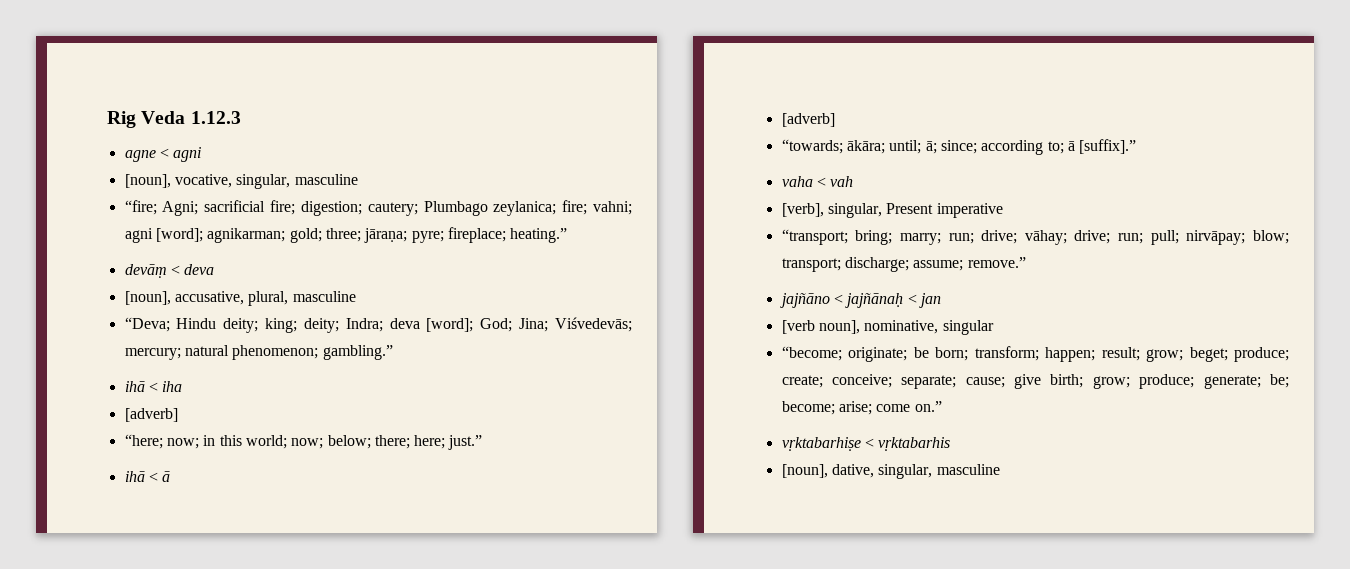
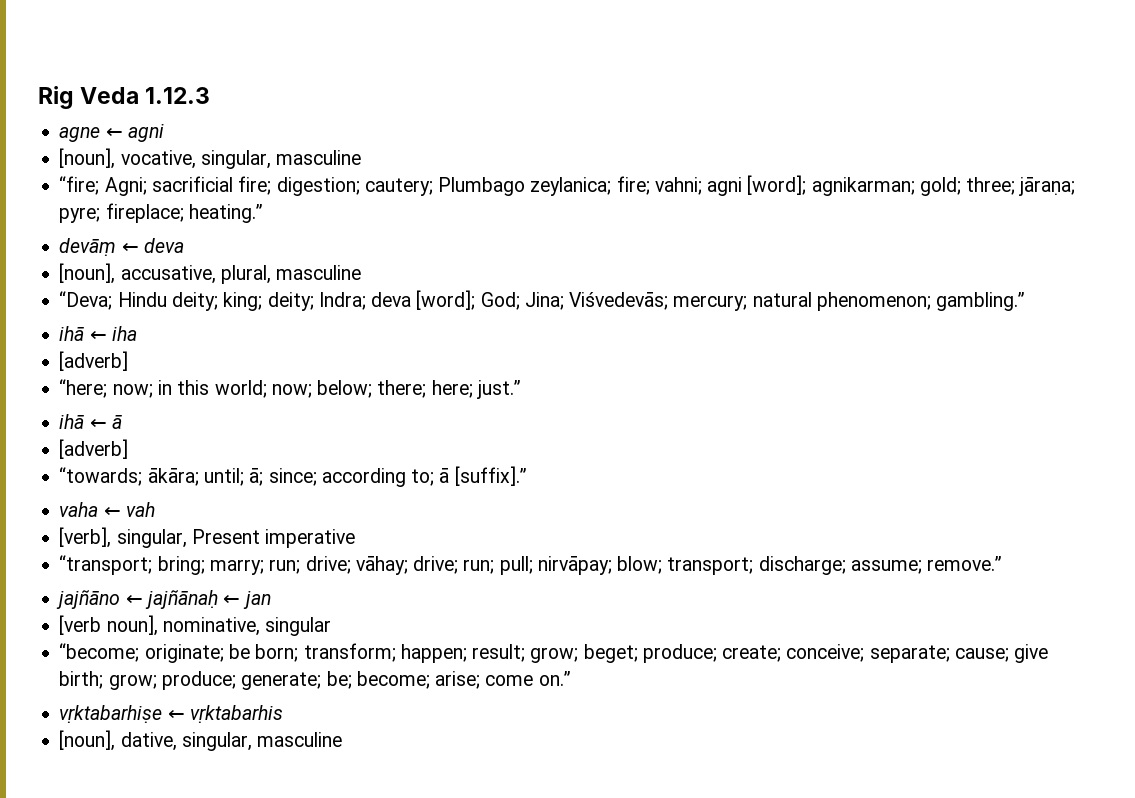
[159,148,169,158] < -> [105,128,123,138] ←
[170,265,180,275] < -> [121,243,139,253] ←
[148,382,158,392] < -> [89,331,107,341] ←
[148,472,158,482] < -> [89,419,107,429] ←
[816,177,826,187] < -> [103,507,121,517] ←
[833,293,917,308] < jajñānaḥ < -> [125,590,241,609] ← jajñānaḥ ←
[864,438,874,448] < -> [167,710,185,720] ←

